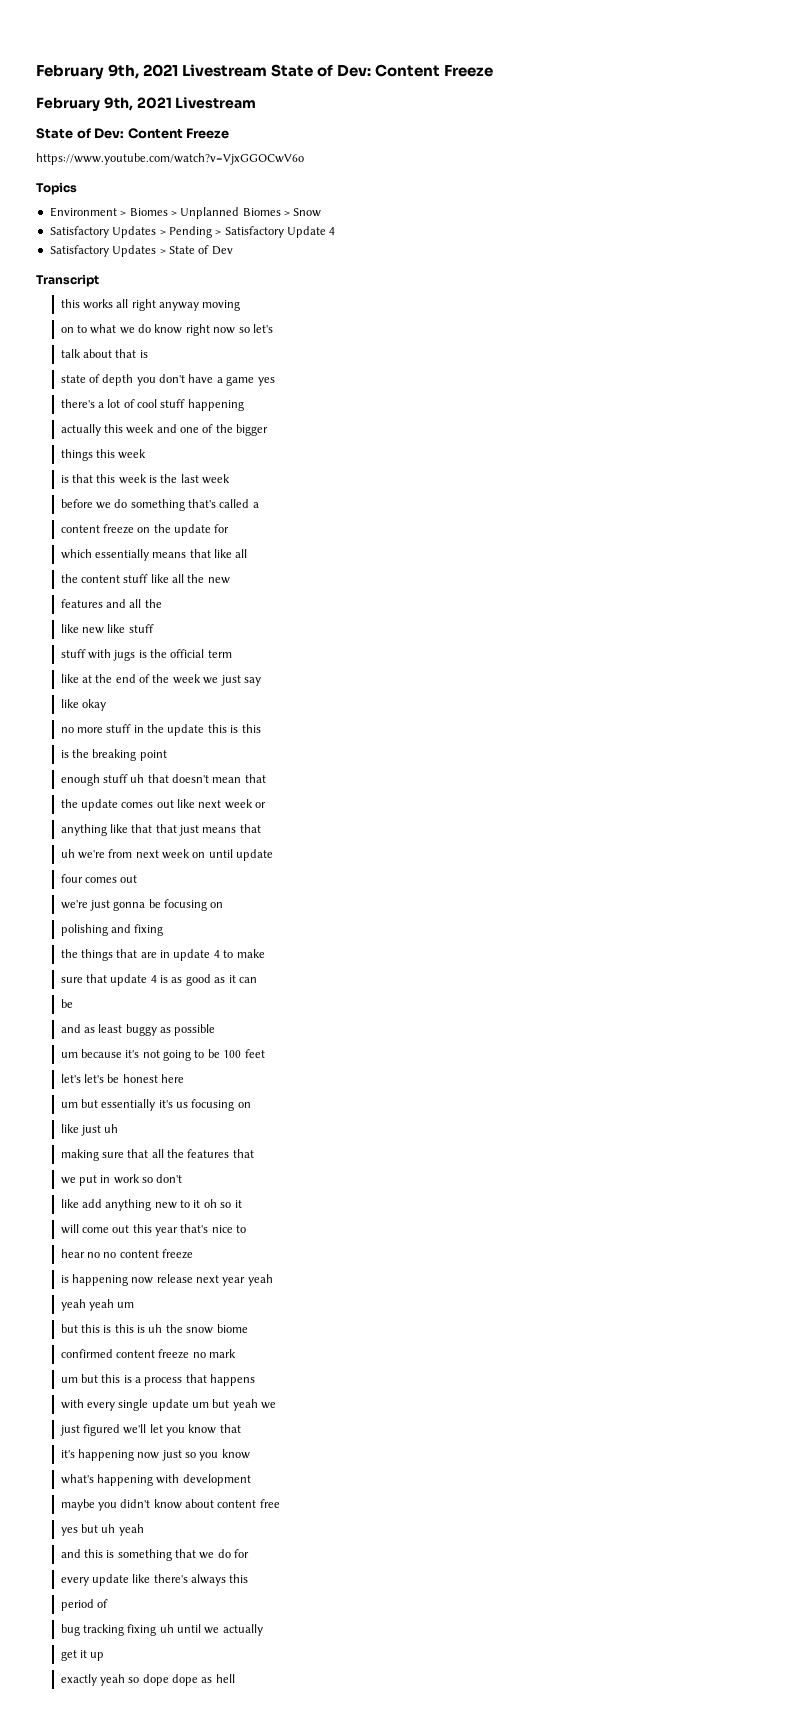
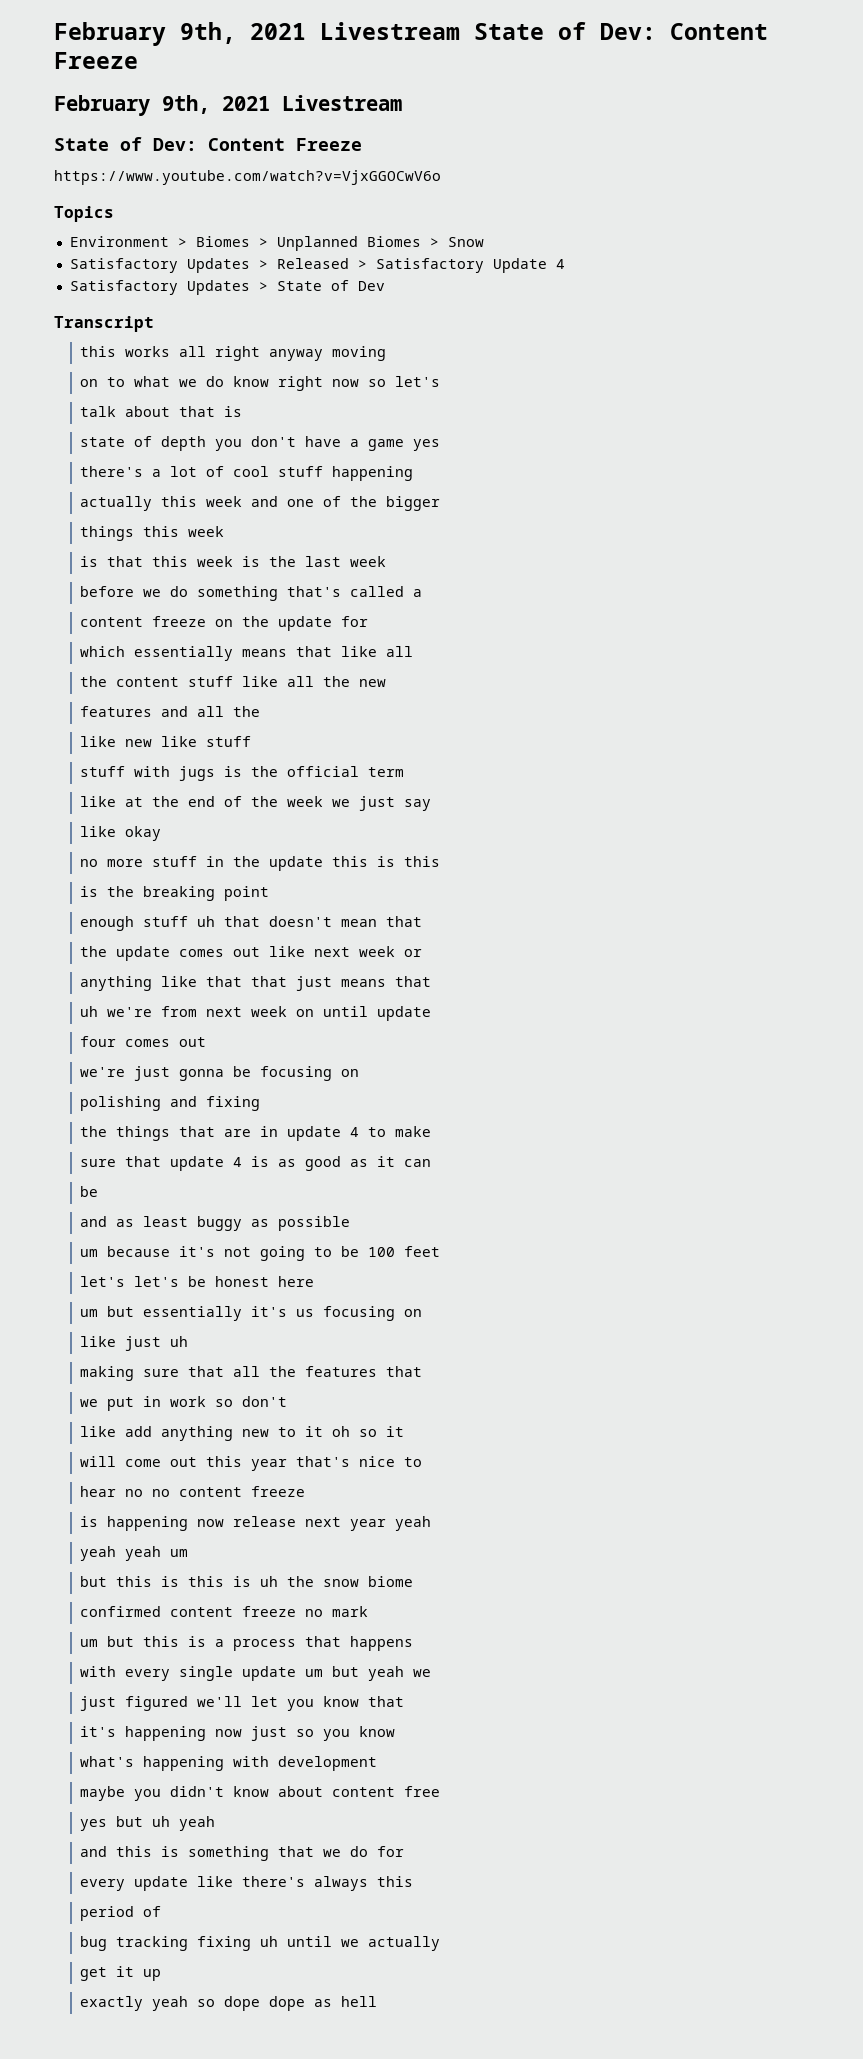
[168,226,212,238] Pending -> [276,258,349,269] Released

